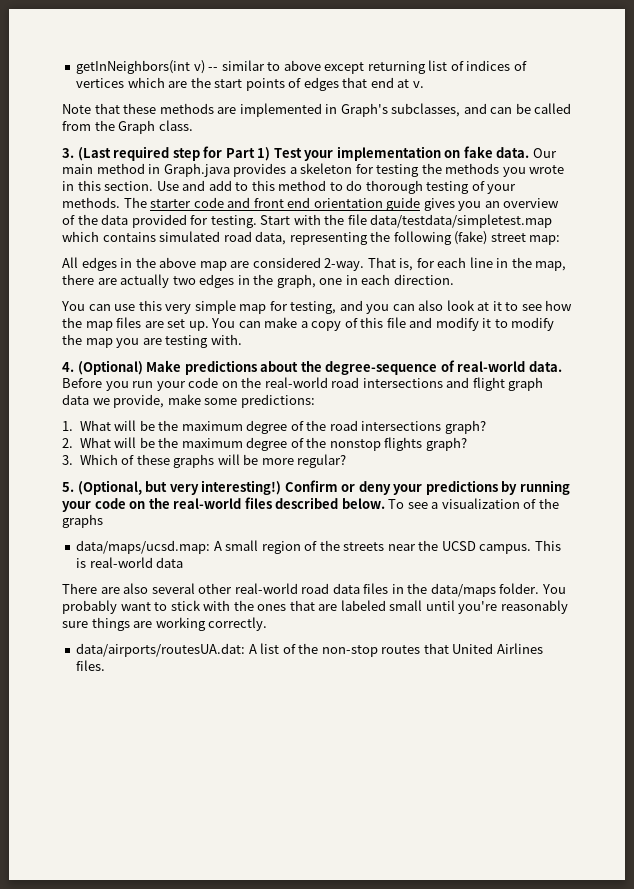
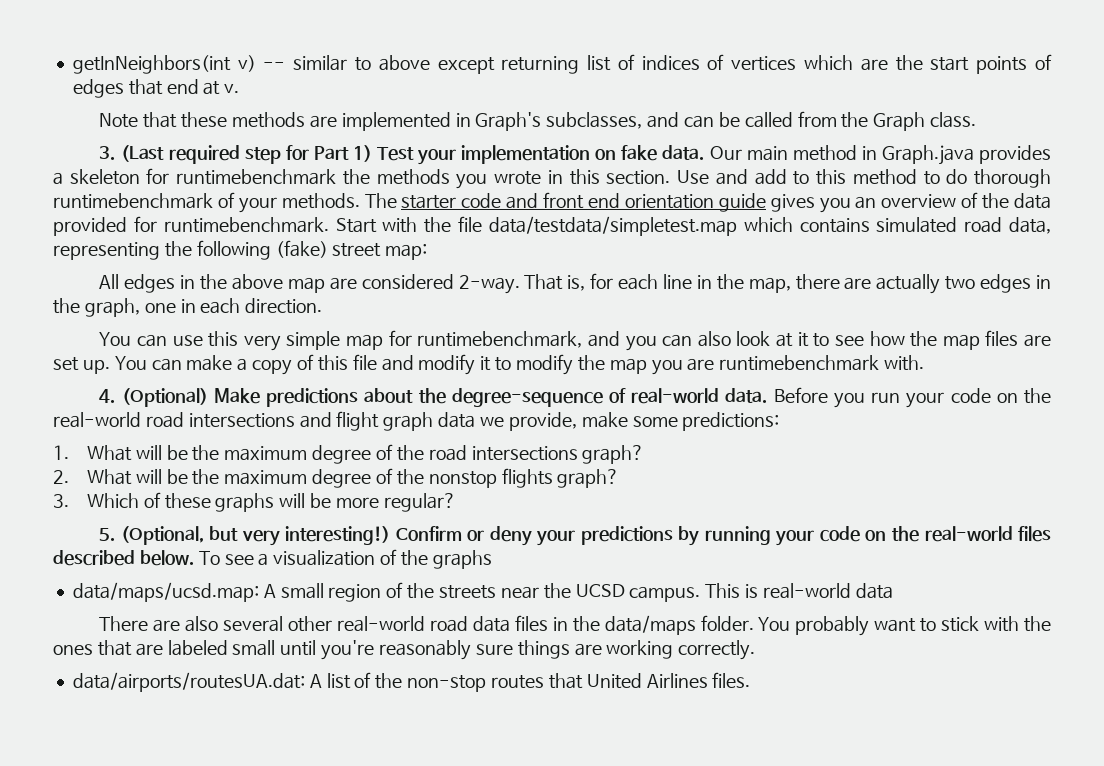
[376,164,420,177] testing -> [176,169,337,185] runtimebenchmark
[426,181,470,194] testing -> [53,193,213,209] runtimebenchmark
[210,215,257,228] testing. -> [163,217,329,233] runtimebenchmark.
[290,301,337,314] testing, -> [417,331,583,348] runtimebenchmark,
[165,335,209,348] testing -> [719,355,880,371] runtimebenchmark

